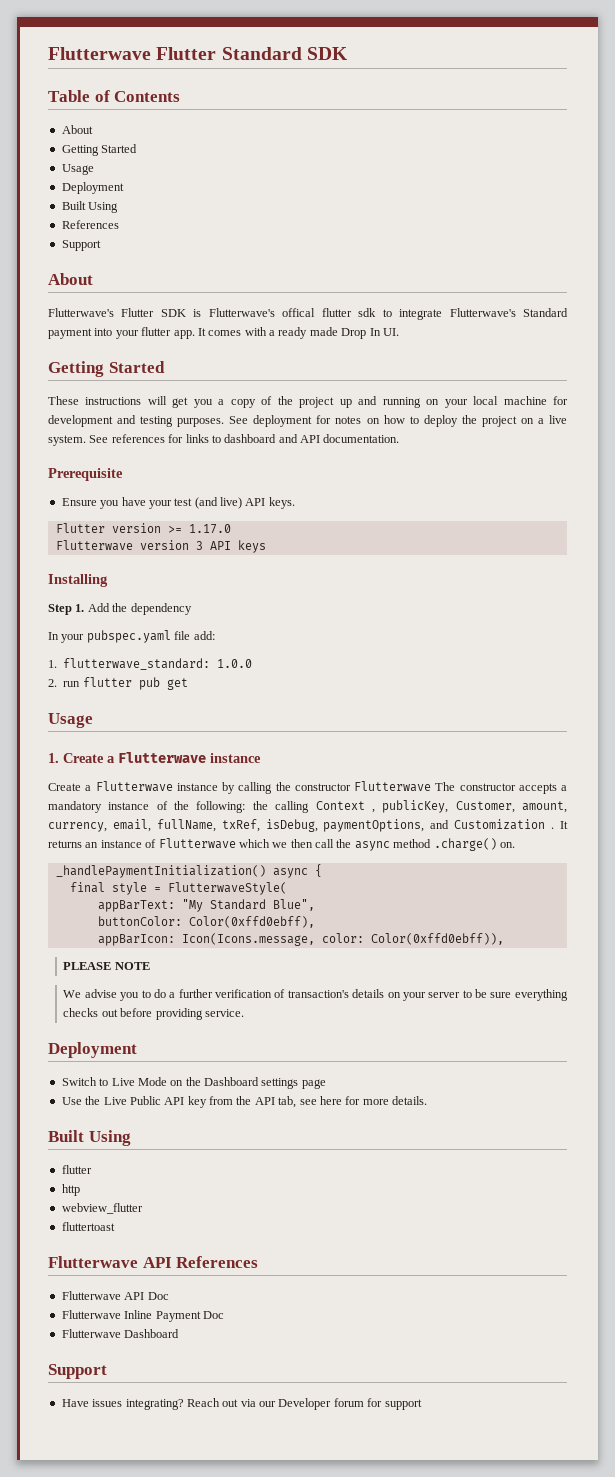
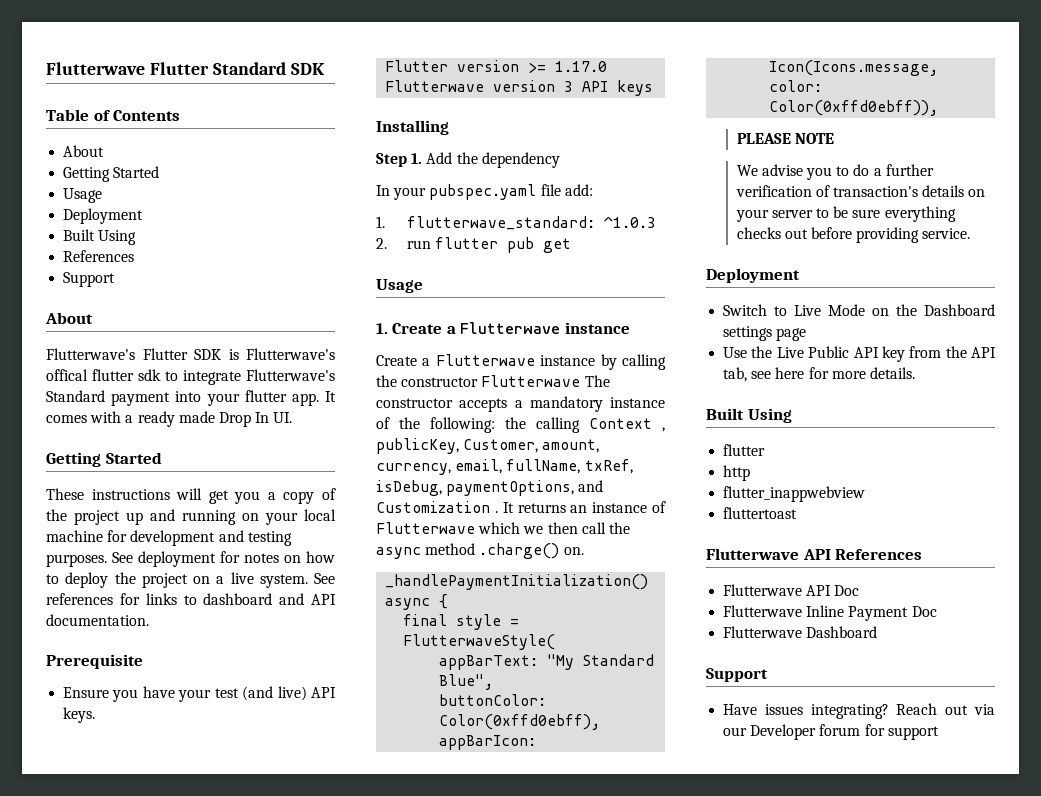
[217,659,253,668] 1.0.0 -> [603,216,656,228] ^1.0.3
[61,1203,143,1214] webview_flutter -> [723,486,866,502] flutter_inappwebview

